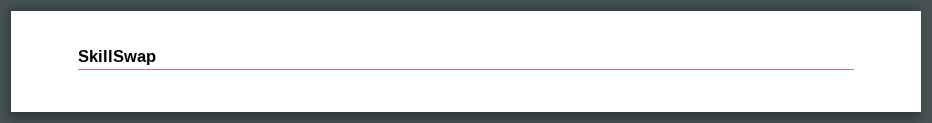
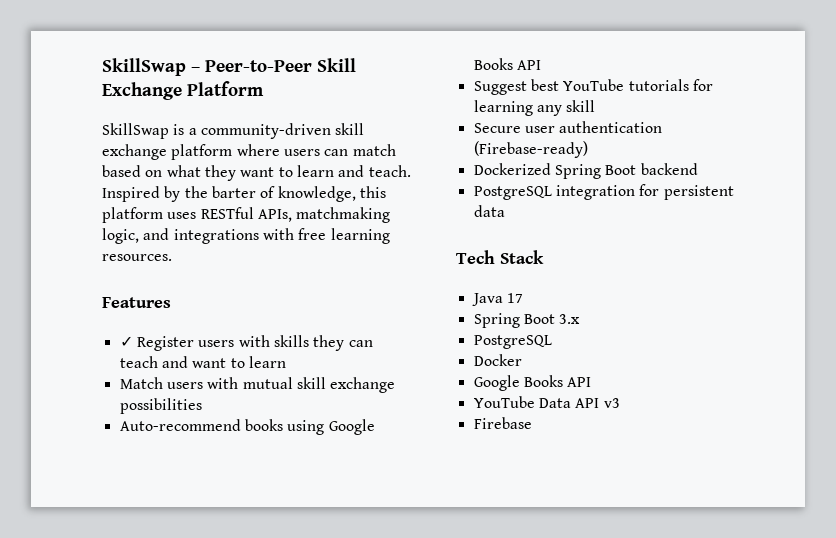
[78,50,156,65] SkillSwap -> [102,58,356,76] [102,81,264,100] [102,123,365,139] [102,144,396,160] [102,165,411,181] [102,186,386,202] [102,207,391,223] [102,228,390,244] [102,254,172,261] [102,297,171,308] [119,335,373,351] [119,356,286,368] [119,377,396,393] [119,398,202,414] [119,419,375,435] [473,58,541,70] [473,79,713,95] [473,100,596,116] [473,121,663,133] [473,141,588,158] [473,163,698,179] [473,184,734,200] [473,205,505,217] [456,250,544,264] [471,293,523,306] [473,313,581,328] [473,335,552,349] [473,354,522,366] [473,375,592,391] [473,396,620,408] [473,417,532,429] SkillSwap – Peer-to-Peer Skill Exchange Platform // SkillSwap is a community-driven skill exchange platform where users can match based on what they want to learn and teach. Inspired by the barter of knowledge, this platform uses RESTful APIs, matchmaking logic, and integrations with free learning resources. // Features // ✓ Register users with skills they can teach and want to learn // Match users with mutual skill exchange possibilities // Auto-recommend books using Google Books API // Suggest best YouTube tutorials for learning any skill // Secure user authentication (Firebase-ready) // Dockerized Spring Boot backend // PostgreSQL integration for persistent data // Tech Stack // Java 17 // Spring Boot 3.x // PostgreSQL // Docker // Google Books API // YouTube Data API v3 // Firebase

